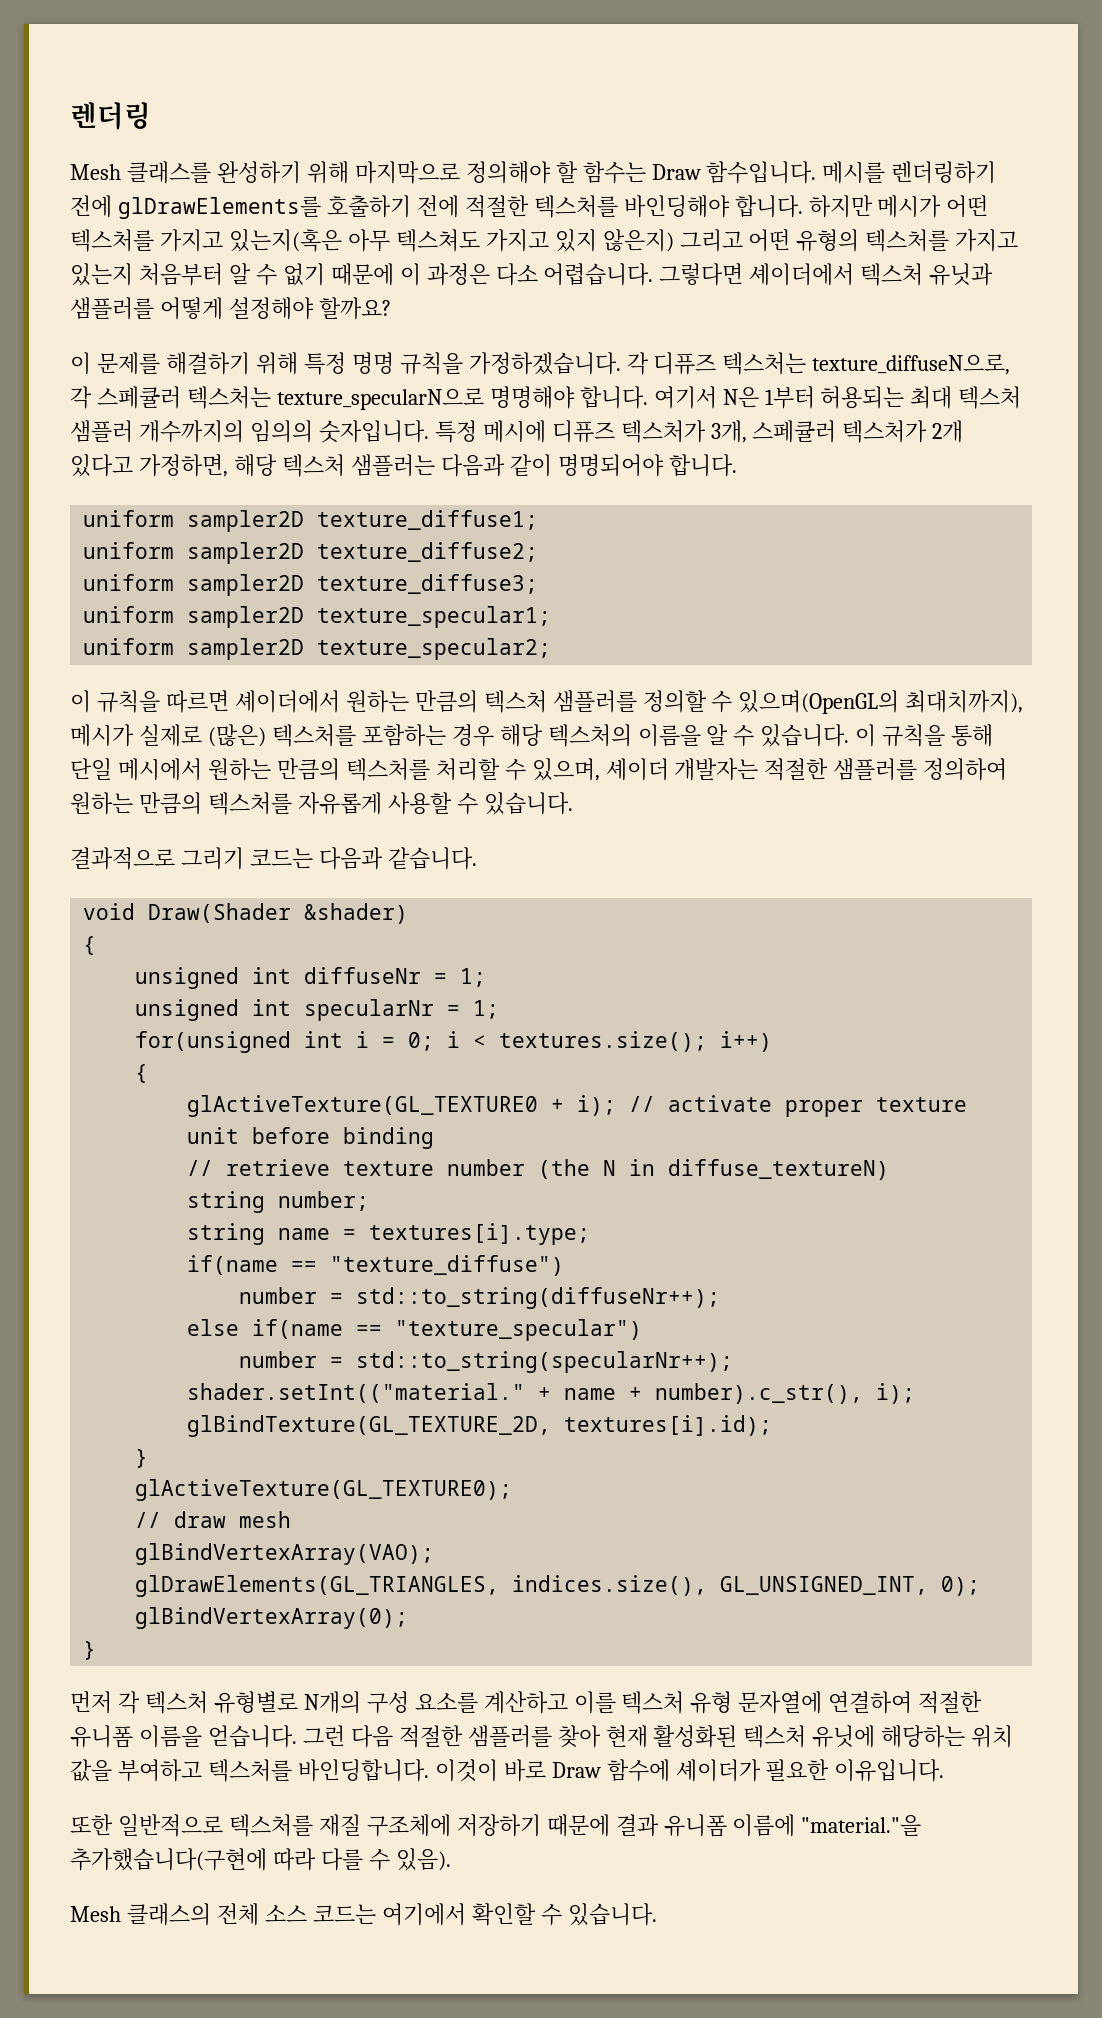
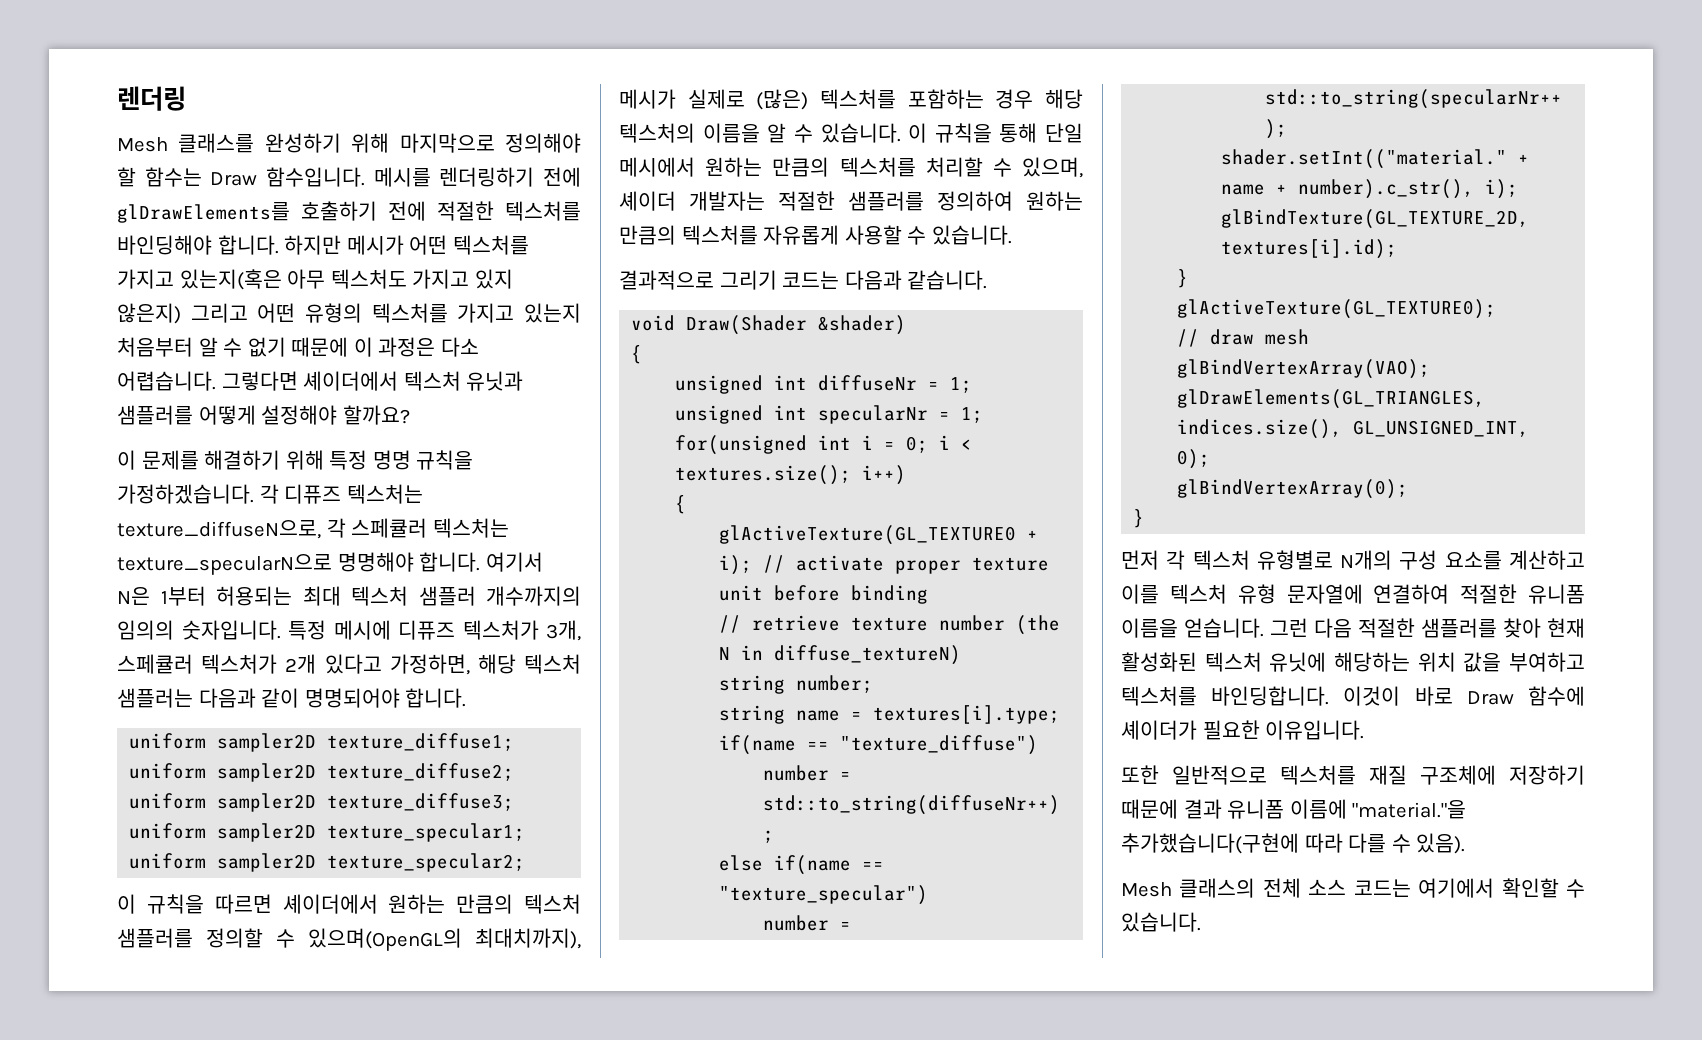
[395,229,480,252] 텍스쳐도 -> [330,269,407,289] 텍스처도

